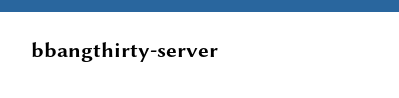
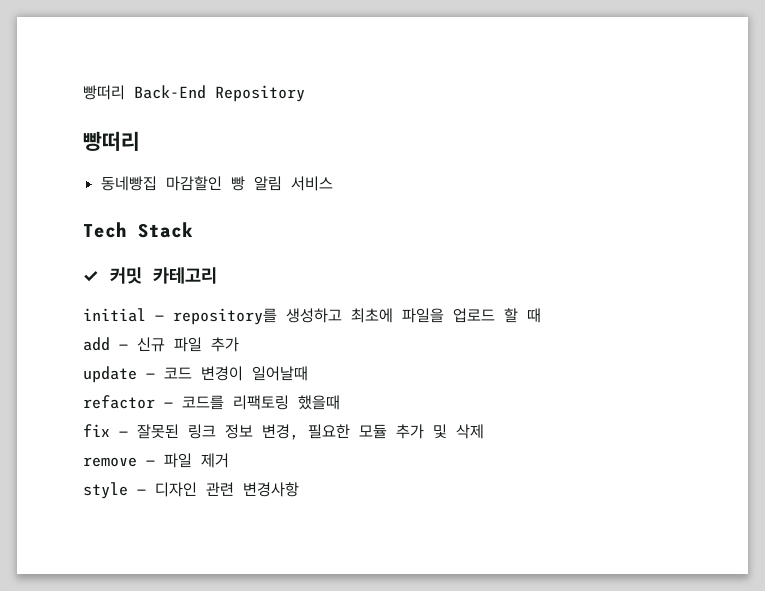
[31,42,218,62] bbangthirty-server -> [83,85,305,102] [83,131,140,151] [100,176,333,191] [83,222,193,238] [83,267,217,284] [83,308,541,325] [83,337,239,352] [83,366,308,383] [83,395,340,410] [83,424,484,440] [83,453,229,468] [83,482,299,499] 빵떠리 Back-End Repository // 빵떠리 // 동네빵집 마감할인 빵 알림 서비스 // Tech Stack // ✓ 커밋 카테고리 // initial — repository를 생성하고 최초에 파일을 업로드 할 때 // add — 신규 파일 추가 // update — 코드 변경이 일어날때 // refactor — 코드를 리팩토링 했을때 // fix — 잘못된 링크 정보 변경, 필요한 모듈 추가 및 삭제 // remove — 파일 제거 // style — 디자인 관련 변경사항

